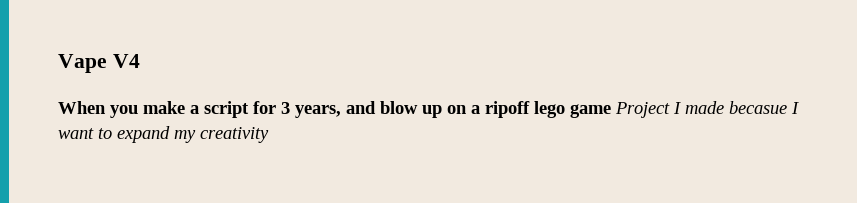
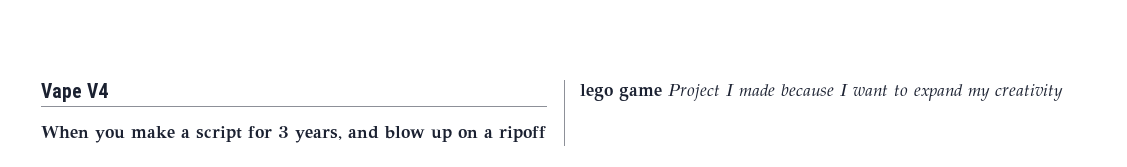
[729,101,787,114] becasue -> [781,84,834,96] because

